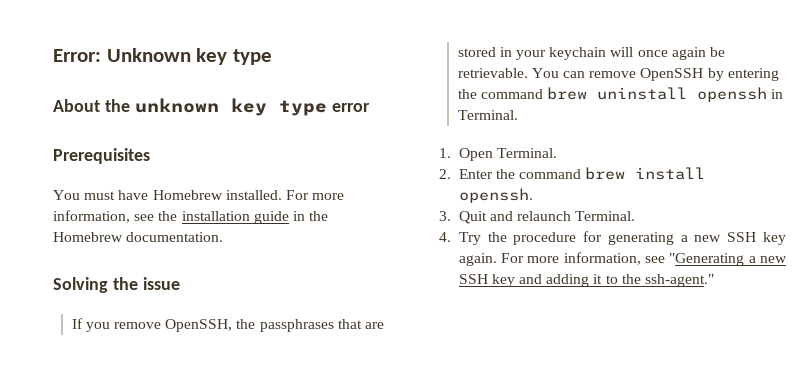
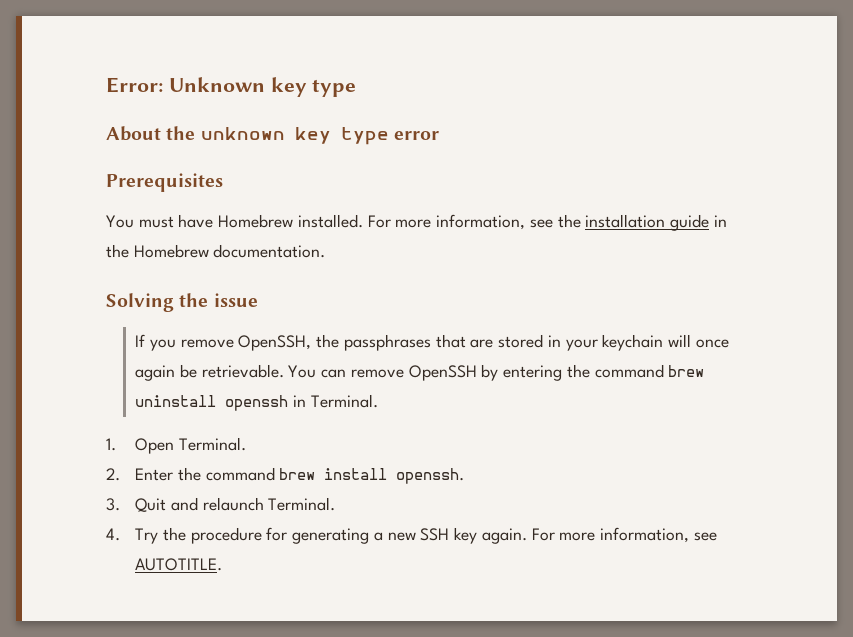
[669,253,787,266] [458,274,715,287] "Generating a new SSH key and adding it to the ssh-agent." -> [135,558,223,571] AUTOTITLE.

